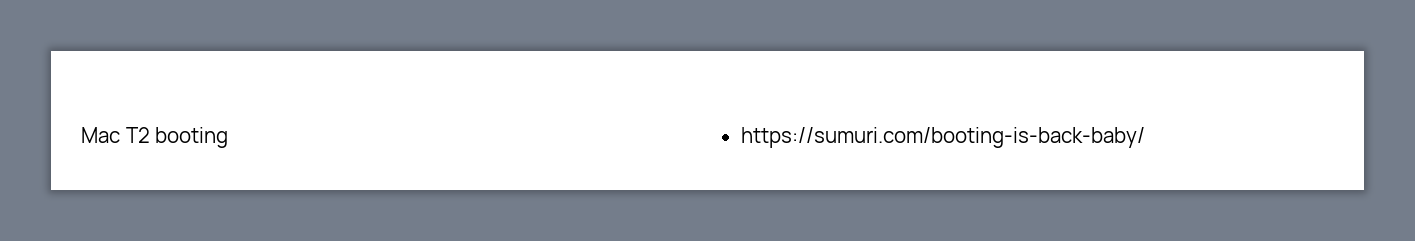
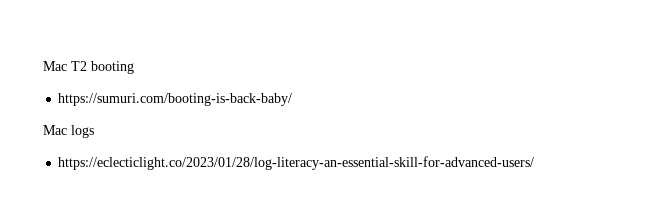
(1145, 137) none -> [43,125,94,138] [58,156,535,170] // Mac logs // https://eclecticlight.co/2023/01/28/log-literacy-an-essential-skill-for-advanced-users/

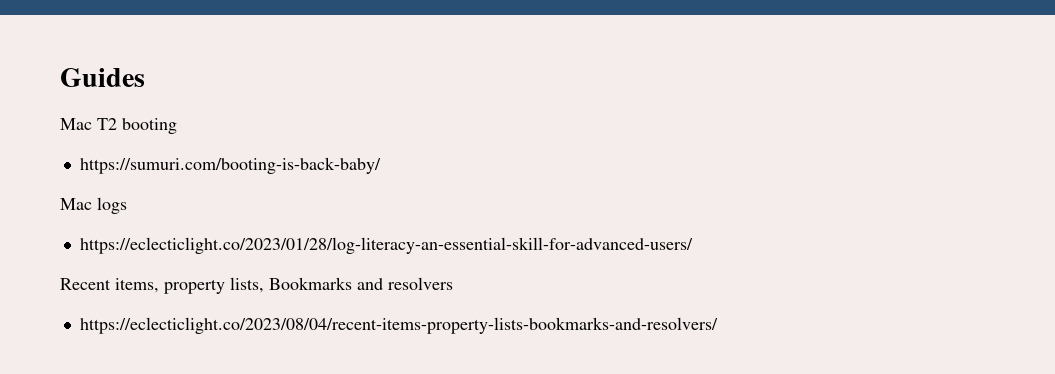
(43, 66) none -> [60,68,145,87] Guides //
(535, 163) none -> [60,277,453,294] [79,317,718,334] // Recent items, property lists, Bookmarks and resolvers // https://eclecticlight.co/2023/08/04/recent-items-property-lists-bookmarks-and-resolvers/

